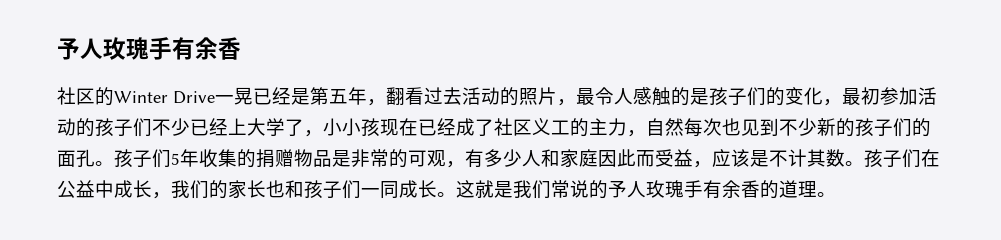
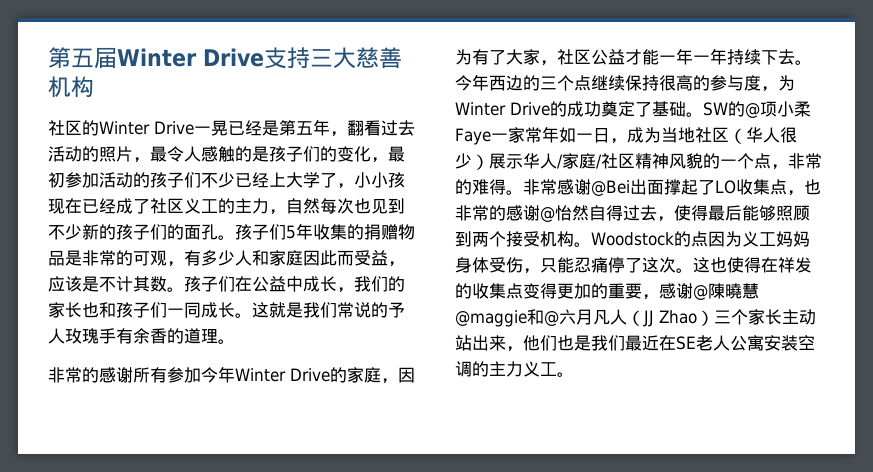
[57,37,241,60] 予人玫瑰手有余香 -> [48,47,402,69] [48,76,94,98] 第五届Winter Drive支持三大慈善机构
(836, 194) none -> [48,366,415,384] [455,48,812,66] [455,74,795,92] [455,101,811,118] [455,126,797,145] [455,153,822,170] [455,179,821,196] [455,205,810,222] [455,231,810,247] [455,257,812,274] [455,283,759,300] [455,309,816,327] [455,335,815,352] [455,361,574,377] // 非常的感谢所有参加今年Winter Drive的家庭，因为有了大家，社区公益才能一年一年持续下去。今年西边的三个点继续保持很高的参与度，为Winter Drive的成功奠定了基础。SW的@项小柔Faye一家常年如一日，成为当地社区（华人很少）展示华人/家庭/社区精神风貌的一个点，非常的难得。非常感谢@Bei出面撑起了LO收集点，也非常的感谢@怡然自得过去，使得最后能够照顾到两个接受机构。Woodstock的点因为义工妈妈身体受伤，只能忍痛停了这次。这也使得在祥发的收集点变得更加的重要，感谢@陳曉慧@maggie和@六月凡人（JJ Zhao）三个家长主动站出来，他们也是我们最近在SE老人公寓安装空调的主力义工。

